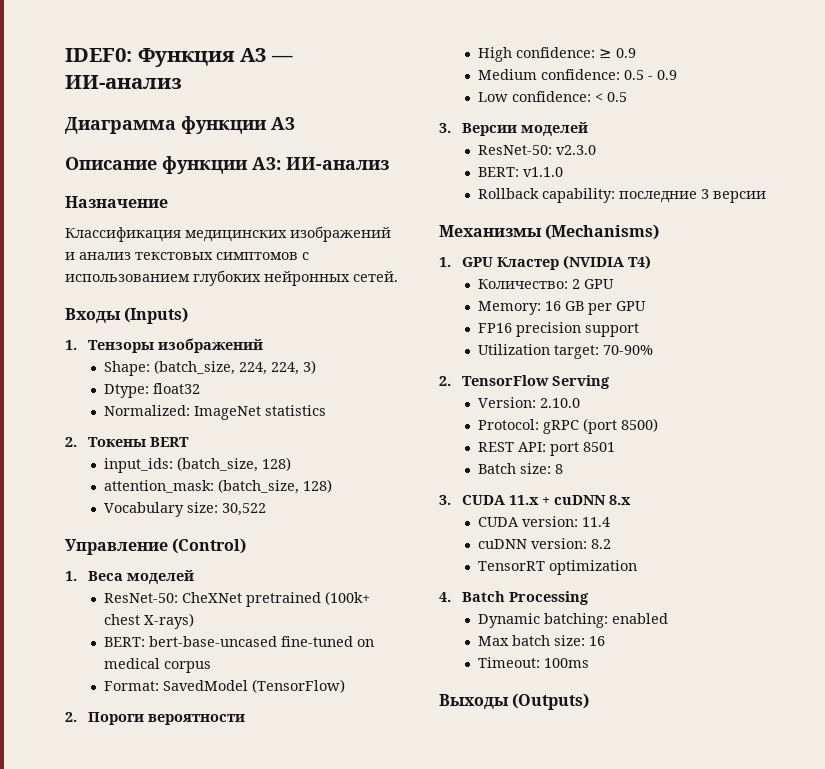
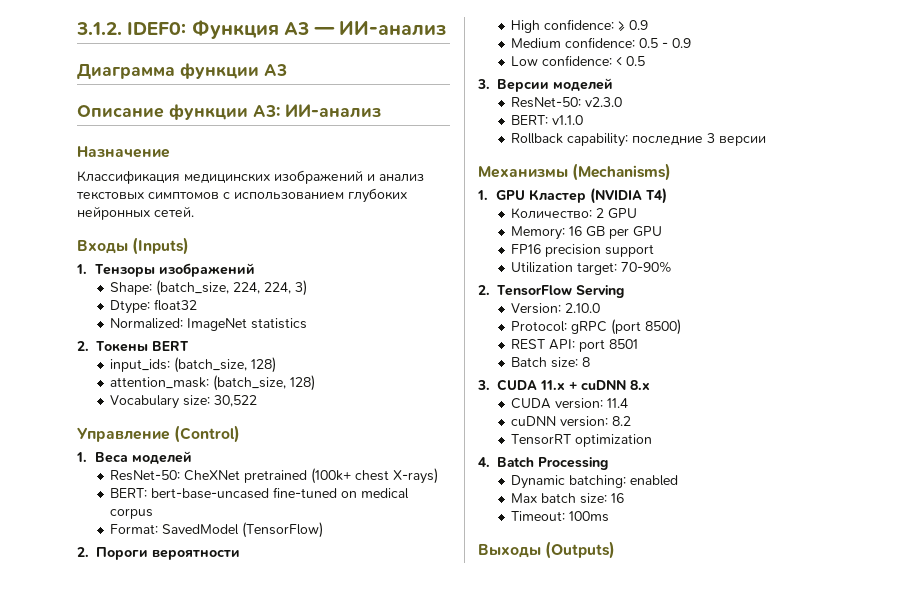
(65, 55) none -> [76,22,122,35] 3.1.2.

